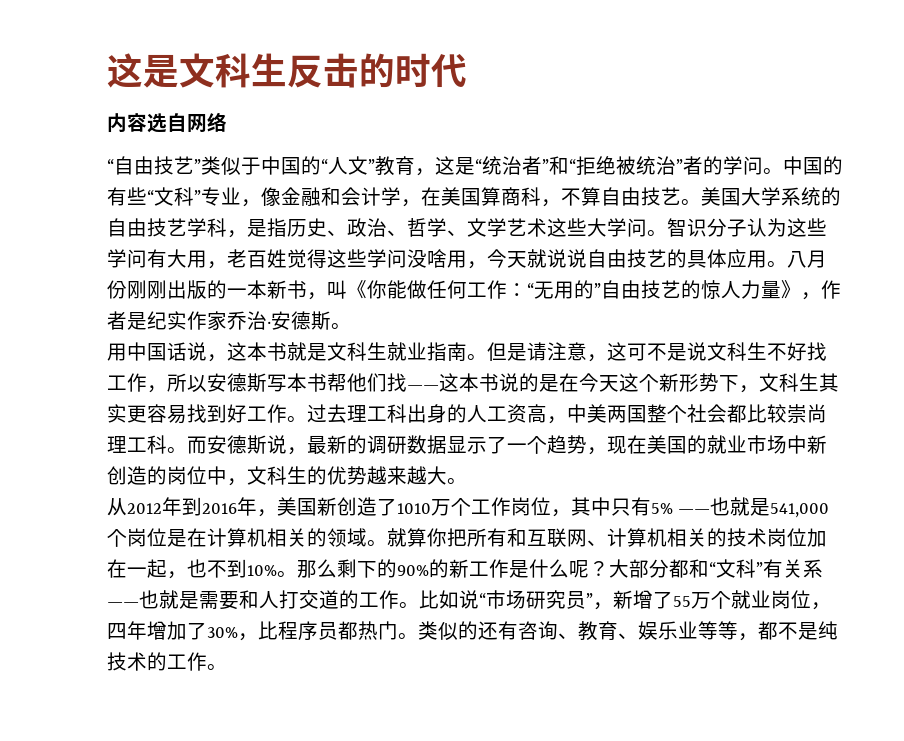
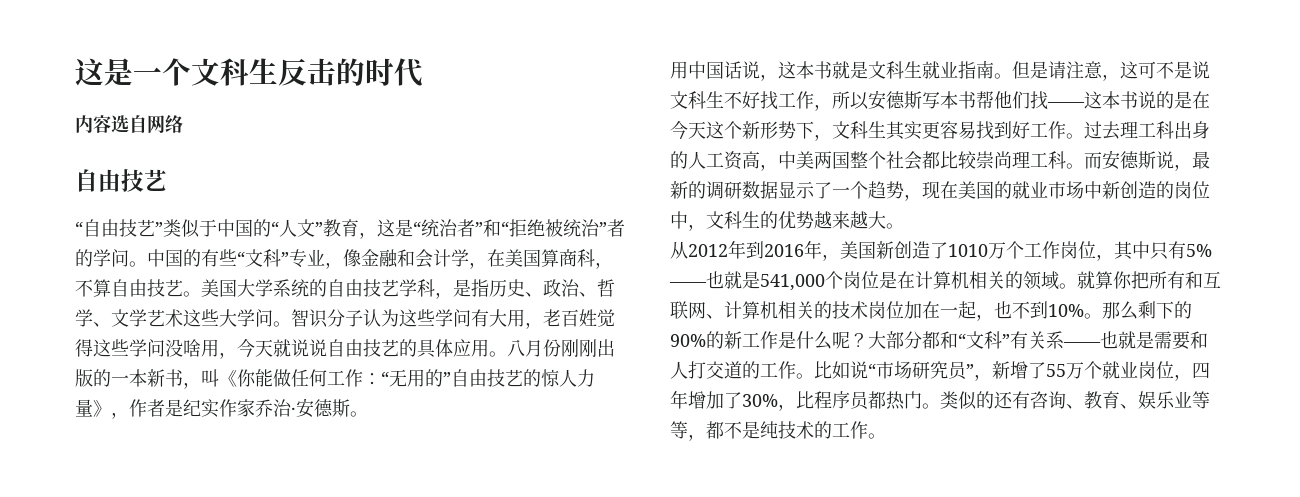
[107,53,179,88] 这是 -> [75,58,191,86] 这是一个
(227, 122) none -> [75,169,167,192] // 自由技艺

